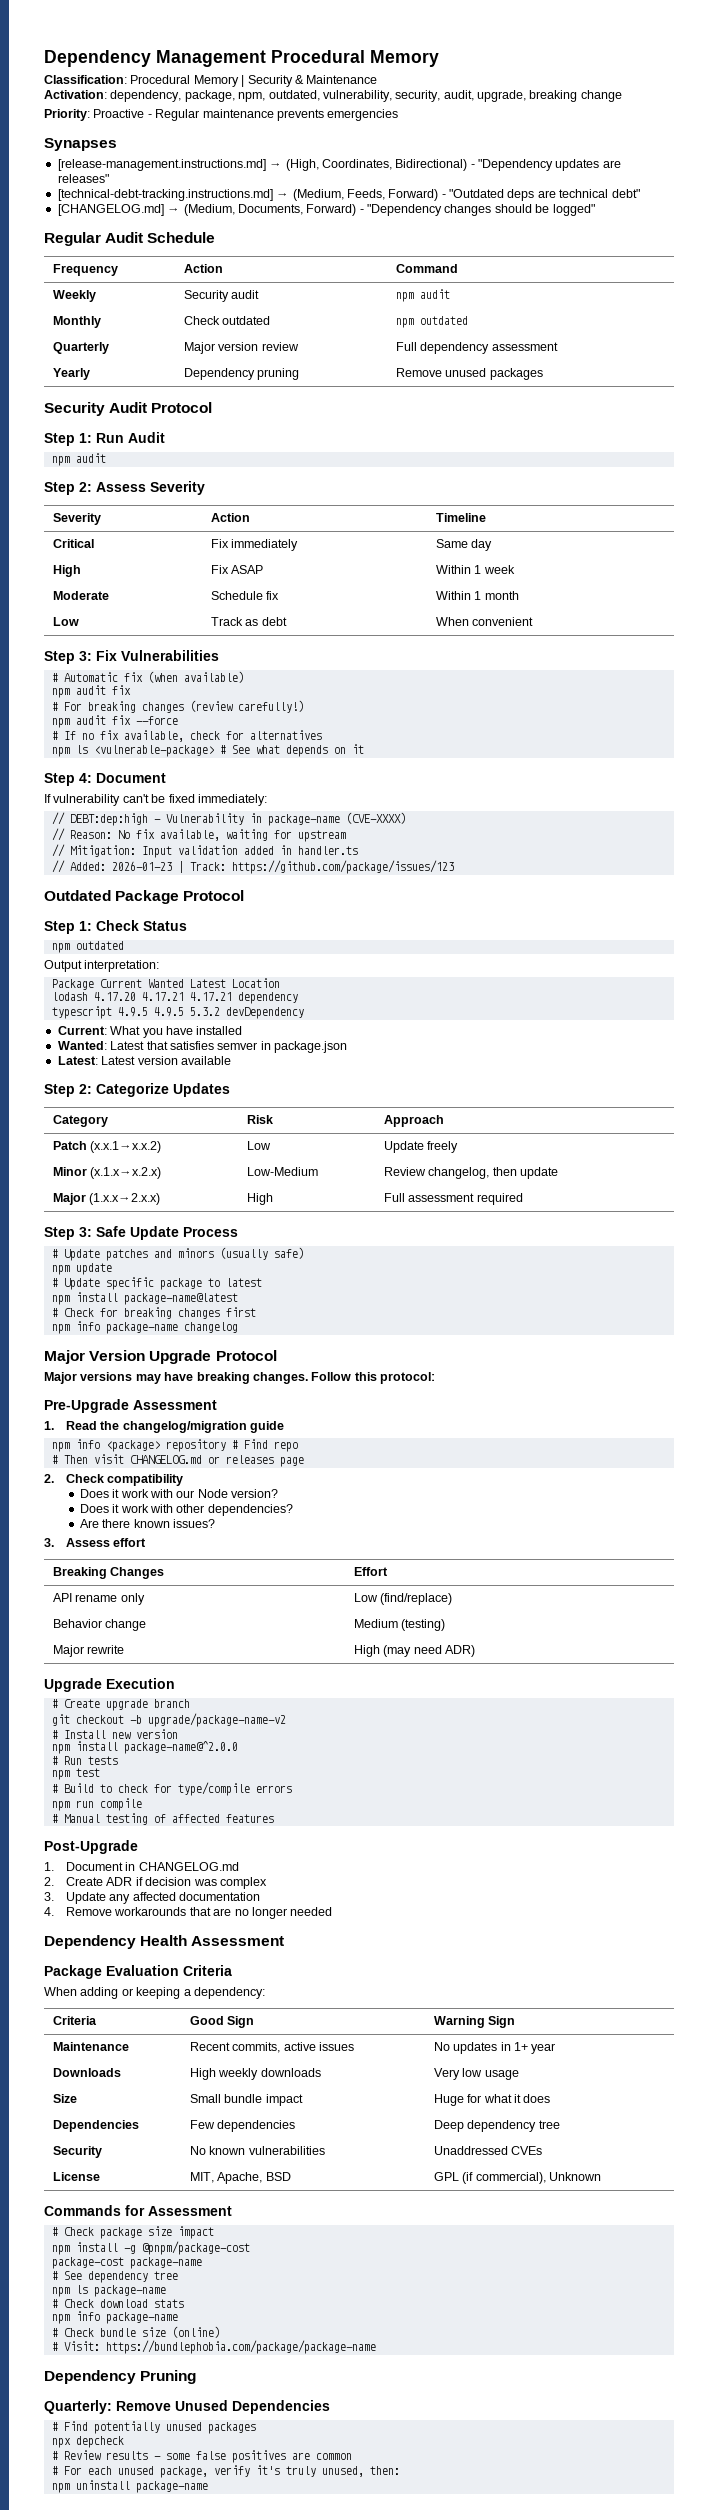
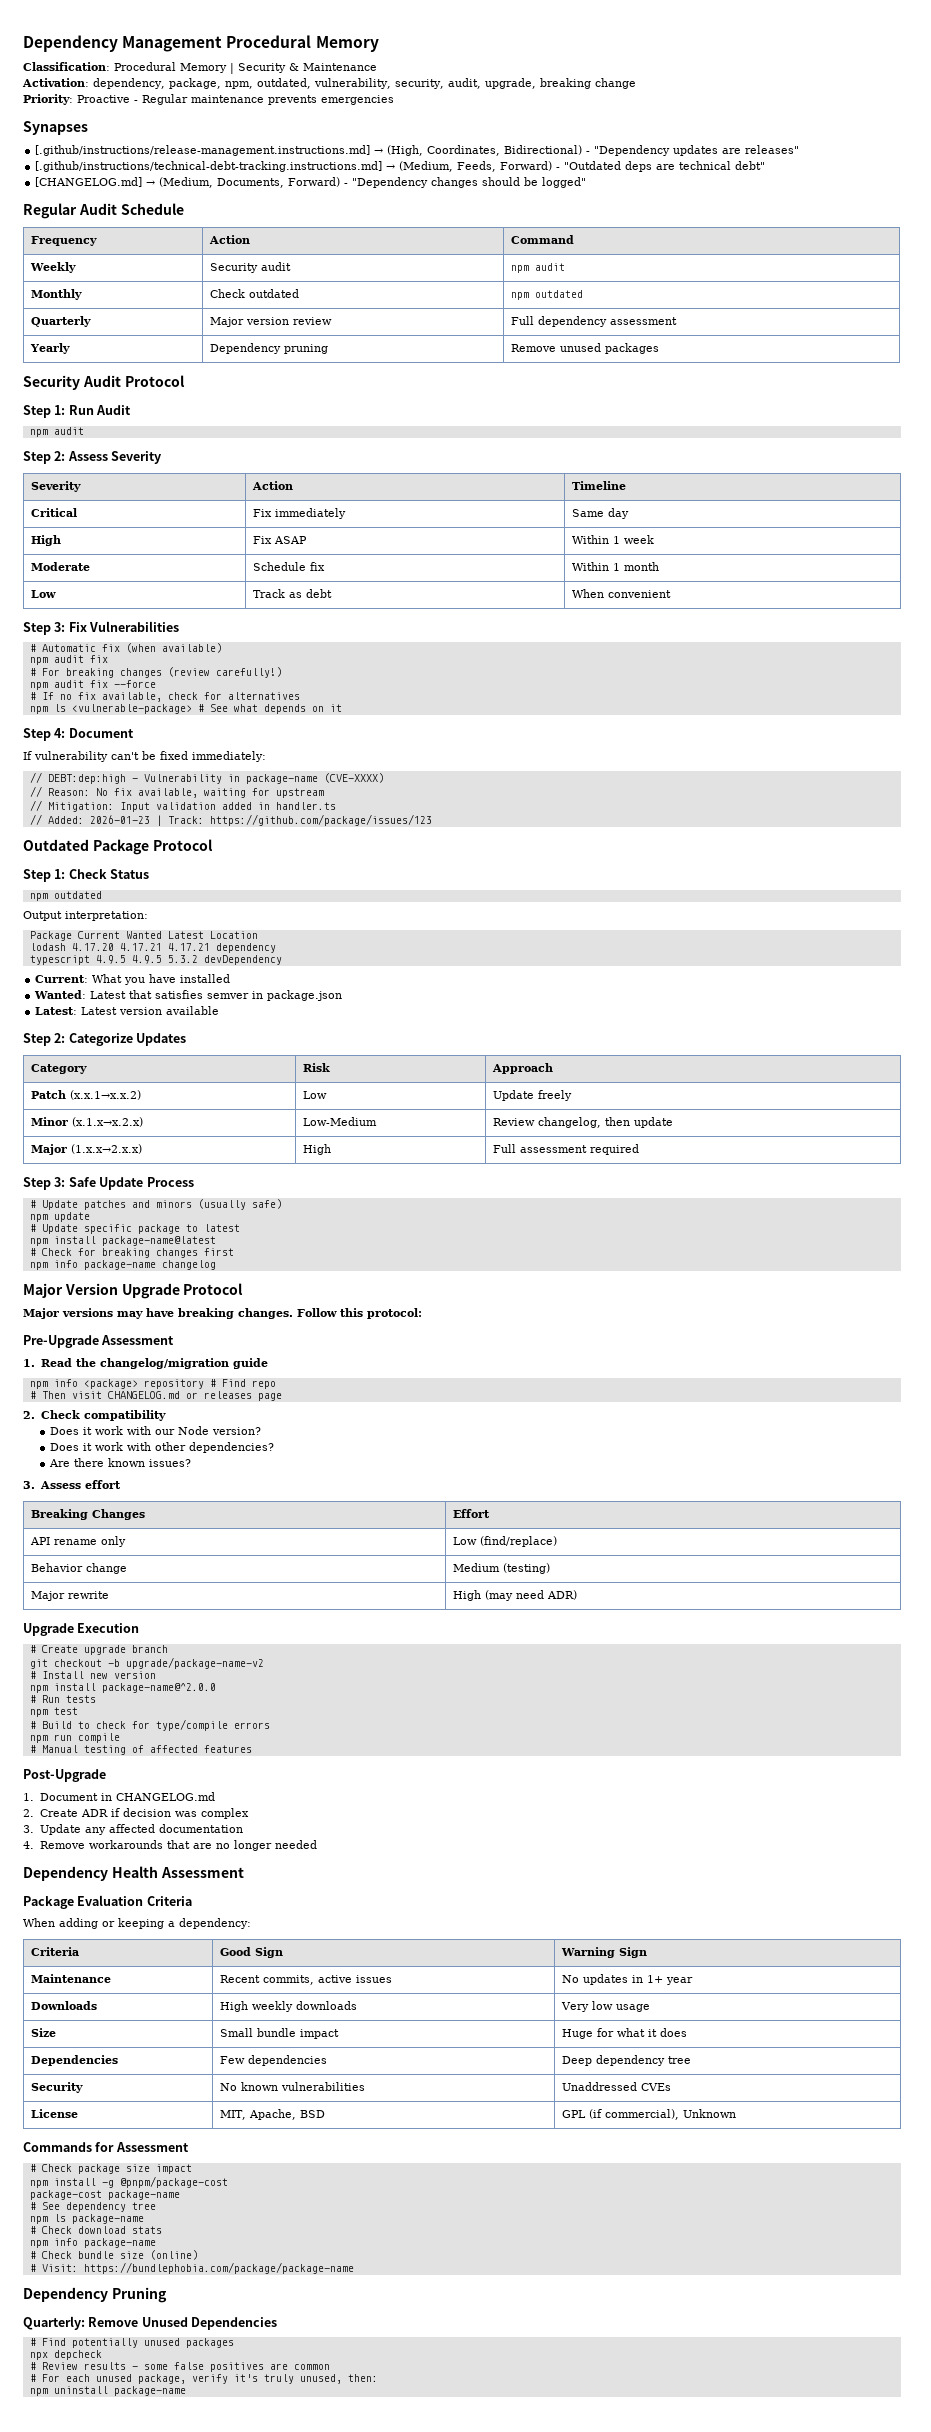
[57,159,266,171] [release-management.instructions.md] -> [35,145,371,156] [.github/instructions/release-management.instructions.md]
[57,189,273,201] [technical-debt-tracking.instructions.md] -> [35,161,383,172] [.github/instructions/technical-debt-tracking.instructions.md]

